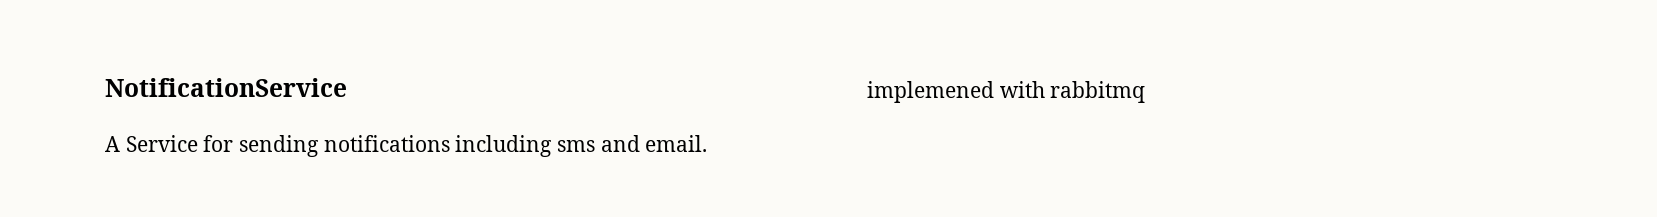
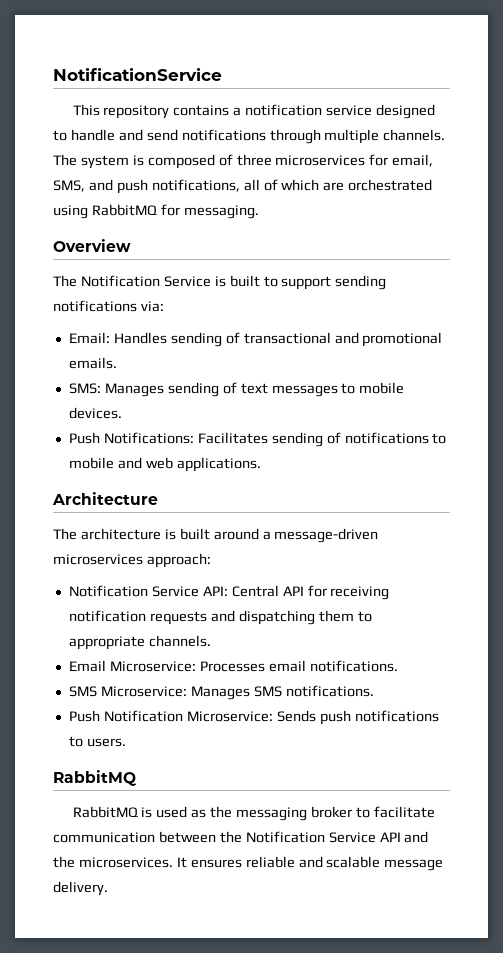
[105,135,708,157] [867,81,1146,103] A Service for sending notifications including sms and email. implemened with rabbitmq -> [72,104,436,119] [53,129,446,144] [53,154,434,169] [53,179,433,194] [53,204,259,219] [53,239,131,252] [53,275,387,290] [53,300,164,312] [68,332,443,347] [68,357,117,369] [68,382,405,397] [68,407,122,419] [68,432,447,447] [68,457,261,472] [52,492,158,505] [53,528,379,543] [53,553,211,568] [68,585,390,600] [68,610,372,625] [68,635,211,650] [68,660,398,672] [68,685,374,700] [68,710,439,725] [68,736,126,747] [53,770,137,786] [72,806,435,821] [53,831,429,843] [53,856,444,871] [53,881,108,896] This repository contains a notification service designed to handle and send notifications through multiple channels. The system is composed of three microservices for email, SMS, and push notifications, all of which are orchestrated using RabbitMQ for messaging. // Overview // The Notification Service is built to support sending notifications via: // Email: Handles sending of transactional and promotional emails. // SMS: Manages sending of text messages to mobile devices. // Push Notifications: Facilitates sending of notifications to mobile and web applications. // Architecture // The architecture is built around a message-driven microservices approach: // Notification Service API: Central API for receiving notification requests and dispatching them to appropriate channels. // Email Microservice: Processes email notifications. // SMS Microservice: Manages SMS notifications. // Push Notification Microservice: Sends push notifications to users. // RabbitMQ // RabbitMQ is used as the messaging broker to facilitate communication between the Notification Service API and the microservices. It ensures reliable and scalable message delivery.

